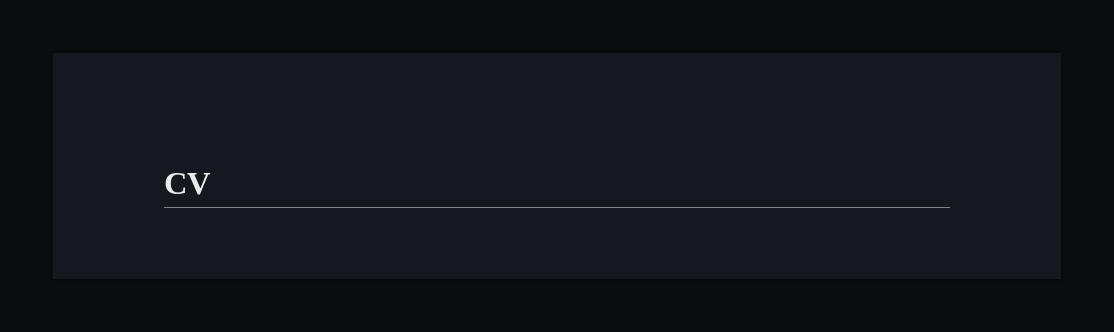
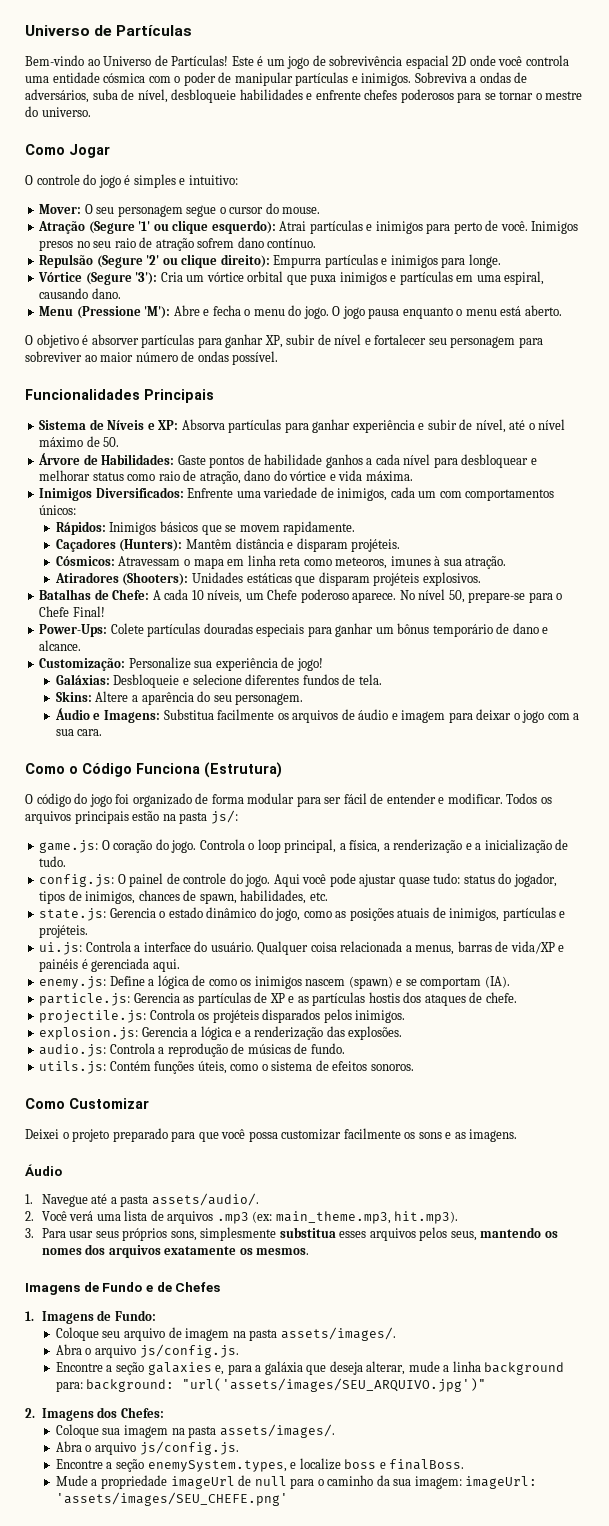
[164,173,211,195] CV -> [25,25,193,36] [25,55,569,69] [25,72,528,86] [25,89,583,103] [25,106,91,117] [25,144,110,158] [25,174,238,188] [39,203,321,217] [38,220,579,234] [39,237,317,251] [39,254,501,268] [38,271,545,285] [39,288,121,299] [39,305,562,319] [25,334,543,348] [25,351,279,365] [25,389,214,403] [39,419,566,433] [39,436,120,447] [38,453,537,468] [39,470,413,484] [39,487,555,501] [39,505,77,515] [55,521,356,535] [55,538,401,552] [55,555,507,569] [54,572,481,586] [39,589,563,603] [39,606,105,617] [39,623,549,637] [39,640,82,651] [39,657,323,671] [55,674,382,688] [55,691,304,705] [54,708,580,723] [55,729,103,736] [25,762,282,778] [25,793,552,807] [25,810,238,824] [39,839,569,853] [39,856,67,867] [39,873,557,887] [39,890,328,904] [39,907,566,921] [39,925,89,938] [39,941,565,955] [39,958,180,972] [39,975,510,989] [39,992,517,1006] [39,1009,406,1023] [39,1026,403,1040] [39,1043,345,1057] [39,1060,414,1074] [25,1098,149,1109] [25,1128,518,1142] [25,1164,62,1176] [25,1193,259,1207] [25,1210,459,1224] [25,1227,558,1241] [41,1244,310,1258] [25,1282,221,1295] [25,1310,156,1324] [55,1327,396,1341] [55,1344,239,1358] [55,1361,565,1375] [55,1378,487,1392] [25,1407,164,1421] [55,1424,335,1438] [55,1441,239,1455] [55,1458,465,1472] [55,1475,538,1489] [55,1492,288,1506] Universo de Partículas // Bem-vindo ao Universo de Partículas! Este é um jogo de sobrevivência espacial 2D onde você controla uma entidade cósmica com o poder de manipular partículas e inimigos. Sobreviva a ondas de adversários, suba de nível, desbloqueie habilidades e enfrente chefes poderosos para se tornar o mestre do universo. // Como Jogar // O controle do jogo é simples e intuitivo: // Mover: O seu personagem segue o cursor do mouse. // Atração (Segure '1' ou clique esquerdo): Atrai partículas e inimigos para perto de você. Inimigos presos no seu raio de atração sofrem dano contínuo. // Repulsão (Segure '2' ou clique direito): Empurra partículas e inimigos para longe. // Vórtice (Segure '3'): Cria um vórtice orbital que puxa inimigos e partículas em uma espiral, causando dano. // Menu (Pressione 'M'): Abre e fecha o menu do jogo. O jogo pausa enquanto o menu está aberto. // O objetivo é absorver partículas para ganhar XP, subir de nível e fortalecer seu personagem para sobreviver ao maior número de ondas possível. // Funcionalidades Principais // Sistema de Níveis e XP: Absorva partículas para ganhar experiência e subir de nível, até o nível máximo de 50. // Árvore de Habilidades: Gaste pontos de habilidade ganhos a cada nível para desbloquear e melhorar status como raio de atração, dano do vórtice e vida máxima. // Inimigos Diversificados: Enfrente uma variedade de inimigos, cada um com comportamentos únicos: // Rápidos: Inimigos básicos que se movem rapidamente. // Caçadores (Hunters): Mantêm distância e disparam projéteis. // Cósmicos: Atravessam o mapa em linha reta como meteoros, imunes à sua atração. // Atiradores (Shooters): Unidades estáticas que disparam projéteis explosivos. // Batalhas de Chefe: A cada 10 níveis, um Chefe poderoso aparece. No nível 50, prepare-se para o Chefe Final! // Power-Ups: Colete partículas douradas especiais para ganhar um bônus temporário de dano e alcance. // Customização: Personalize sua experiência de jogo! // Galáxias: Desbloqueie e selecione diferentes fundos de tela. // Skins: Altere a aparência do seu personagem. // Áudio e Imagens: Substitua facilmente os arquivos de áudio e imagem para deixar o jogo com a sua cara. // Como o Código Funciona (Estrutura) // O código do jogo foi organizado de forma modular para ser fácil de entender e modificar. Todos os arquivos principais estão na pasta js/: // game.js: O coração do jogo. Controla o loop principal, a física, a renderização e a inicialização de tudo. // config.js: O painel de controle do jogo. Aqui você pode ajustar quase tudo: status do jogador, tipos de inimigos, chances de spawn, habilidades, etc. // state.js: Gerencia o estado dinâmico do jogo, como as posições atuais de inimigos, partículas e projéteis. // ui.js: Controla a interface do usuário. Qualquer coisa relacionada a menus, barras de vida/XP e painéis é gerenciada aqui. // enemy.js: Define a lógica de como os inimigos nascem (spawn) e se comportam (IA). // particle.js: Gerencia as partículas de XP e as partículas hostis dos ataques de chefe. // projectile.js: Controla os projéteis disparados pelos inimigos. // explosion.js: Gerencia a lógica e a renderização das explosões. // audio.js: Controla a reprodução de músicas de fundo. // utils.js: Contém funções úteis, como o sistema de efeitos sonoros. // Como Customizar // Deixei o projeto preparado para que você possa customizar facilmente os sons e as imagens. // Áudio // 1. Navegue até a pasta assets/audio/. // 2. Você verá uma lista de arquivos .mp3 (ex: main_theme.mp3, hit.mp3). // 3. Para usar seus próprios sons, simplesmente substitua esses arquivos pelos seus, mantendo os nomes dos arquivos exatamente os mesmos. // Imagens de Fundo e de Chefes // 1. Imagens de Fundo: // Coloque seu arquivo de imagem na pasta assets/images/. // Abra o arquivo js/config.js. // Encontre a seção galaxies e, para a galáxia que deseja alterar, mude a linha background para: background: "url('assets/images/SEU_ARQUIVO.jpg')" // 2. Imagens dos Chefes: // Coloque sua imagem na pasta assets/images/. // Abra o arquivo js/config.js. // Encontre a seção enemySystem.types, e localize boss e finalBoss. // Mude a propriedade imageUrl de null para o caminho da sua imagem: imageUrl: 'assets/images/SEU_CHEFE.png'

